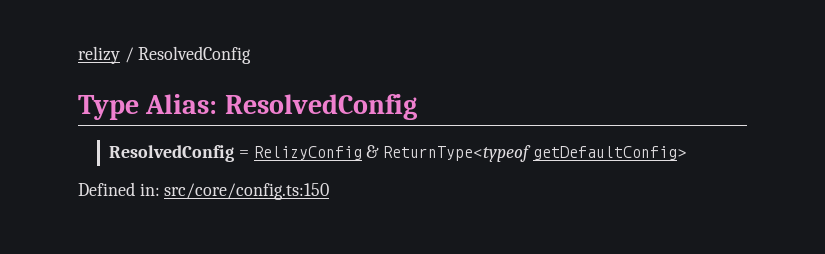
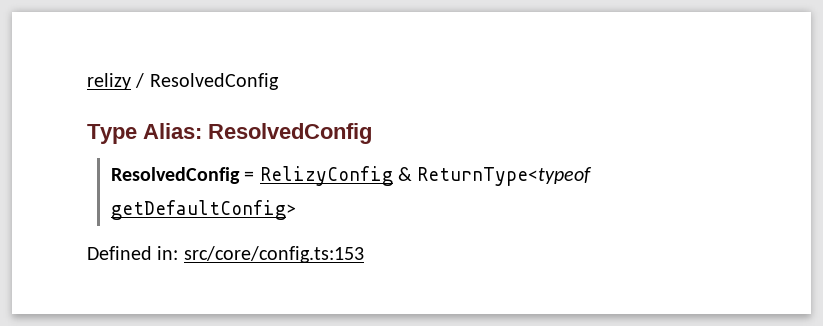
[164,183,330,200] src/core/config.ts:150 -> [183,246,364,263] src/core/config.ts:153

